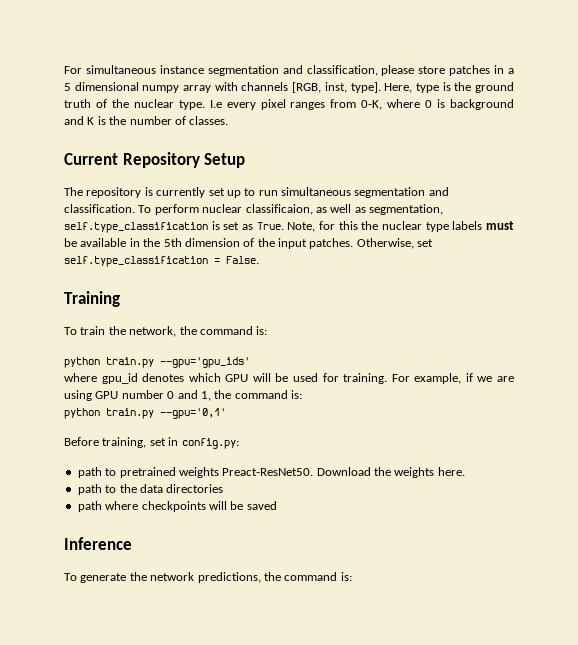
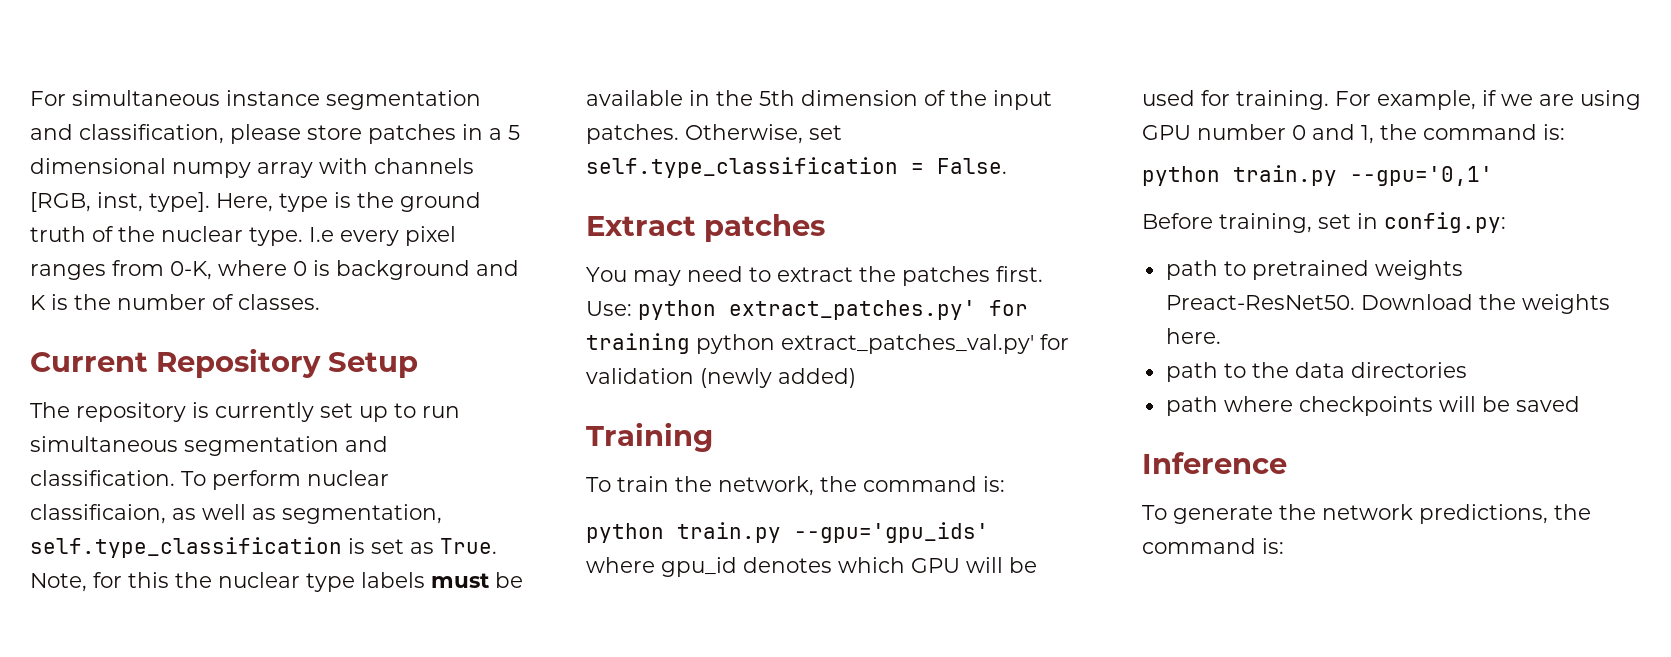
(259, 260) none -> [586,214,825,242] [586,266,1043,286] [586,300,1028,320] [586,333,1069,354] [586,368,856,388] // Extract patches // You may need to extract the patches first. Use: python extract_patches.py' for training python extract_patches_val.py' for validation (newly added)

